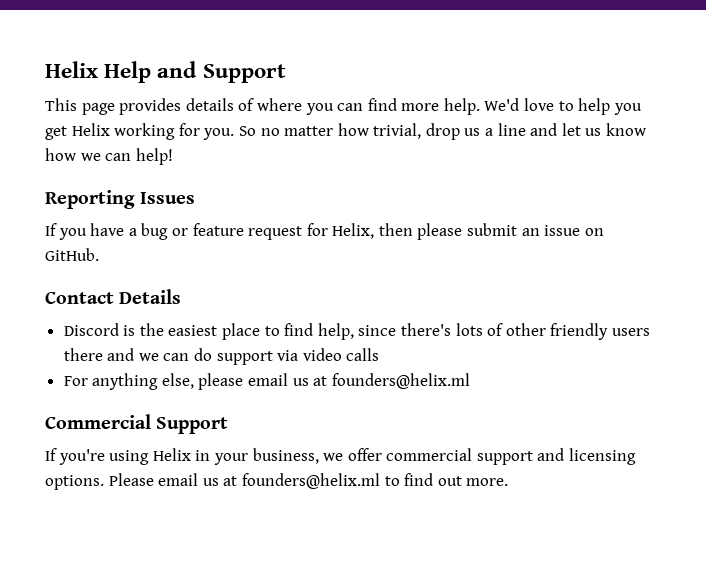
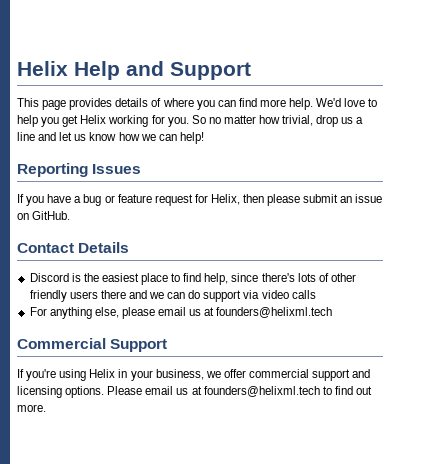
[331,373,470,389] founders@helix.ml -> [216,307,333,318] founders@helixml.tech
[241,473,380,489] founders@helix.ml -> [203,386,320,397] founders@helixml.tech

